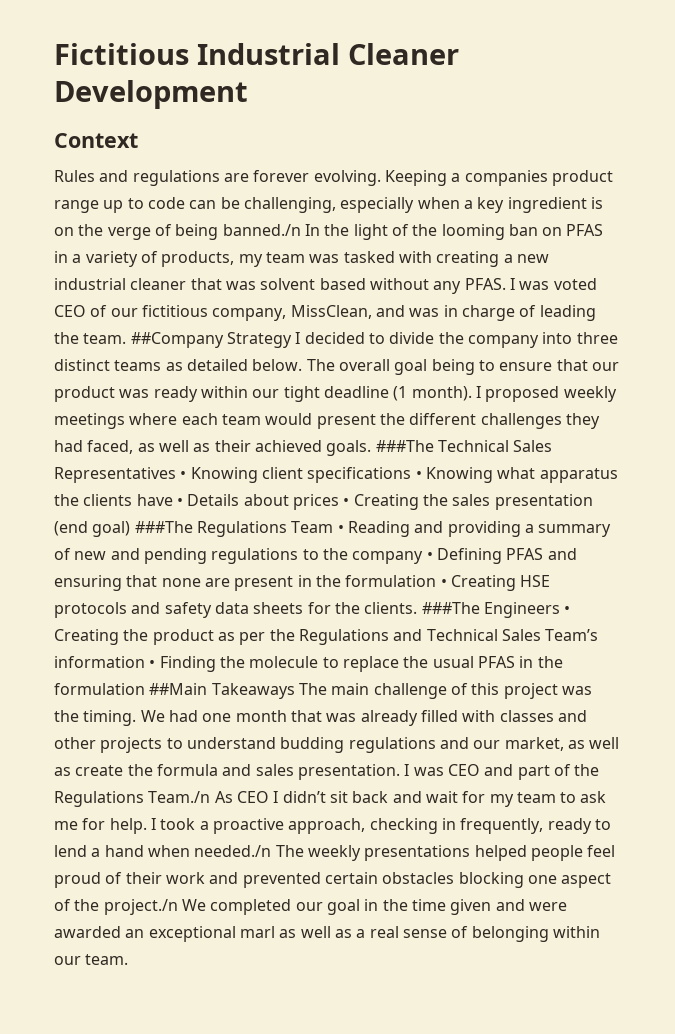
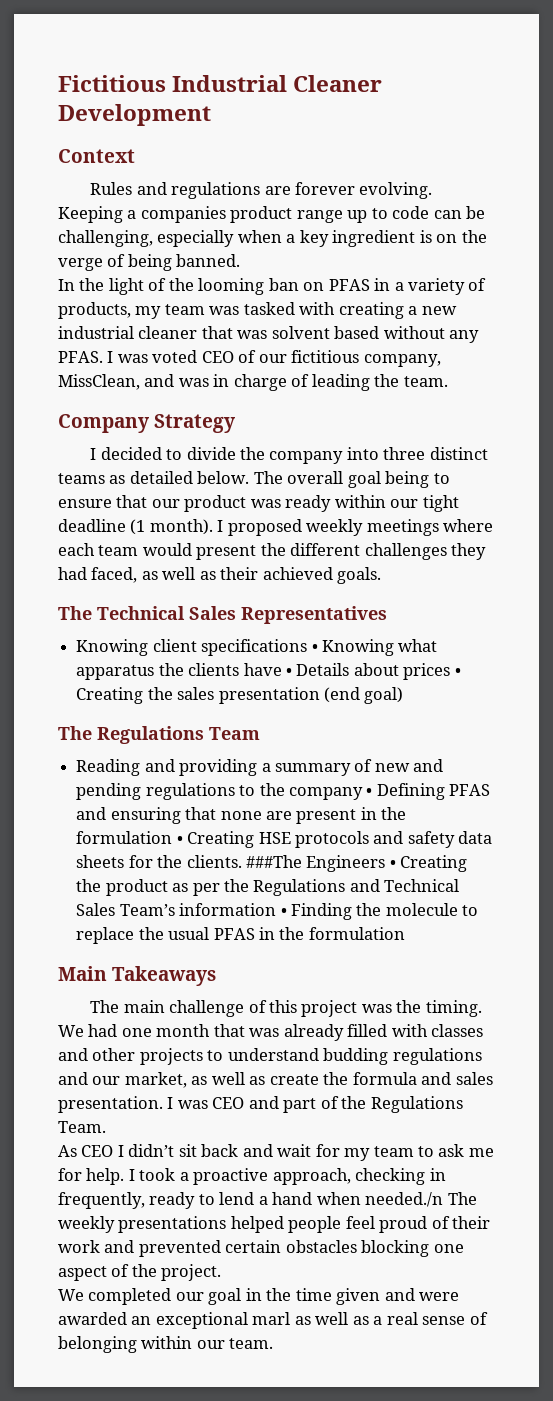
[222,224,301,236] banned./n -> [176,254,241,267] banned. //
[130,332,224,348] ##Company -> [58,414,149,433] // Company
(292, 340) none -> (236, 423) //
[375,440,434,452] ###The -> [58,606,92,620] // The
[180,471,187,479] • -> (387, 615) //
[134,521,193,533] ###The -> [58,726,92,740] // The
[337,525,344,533] • -> (260, 733) //
[149,683,208,695] ##Main -> [58,966,107,981] // Main
(295, 691) none -> (217, 976) //
[148,791,211,803] Team./n -> [58,1121,106,1133] Team. //
[103,899,178,915] project./n -> [161,1264,222,1281] project. //

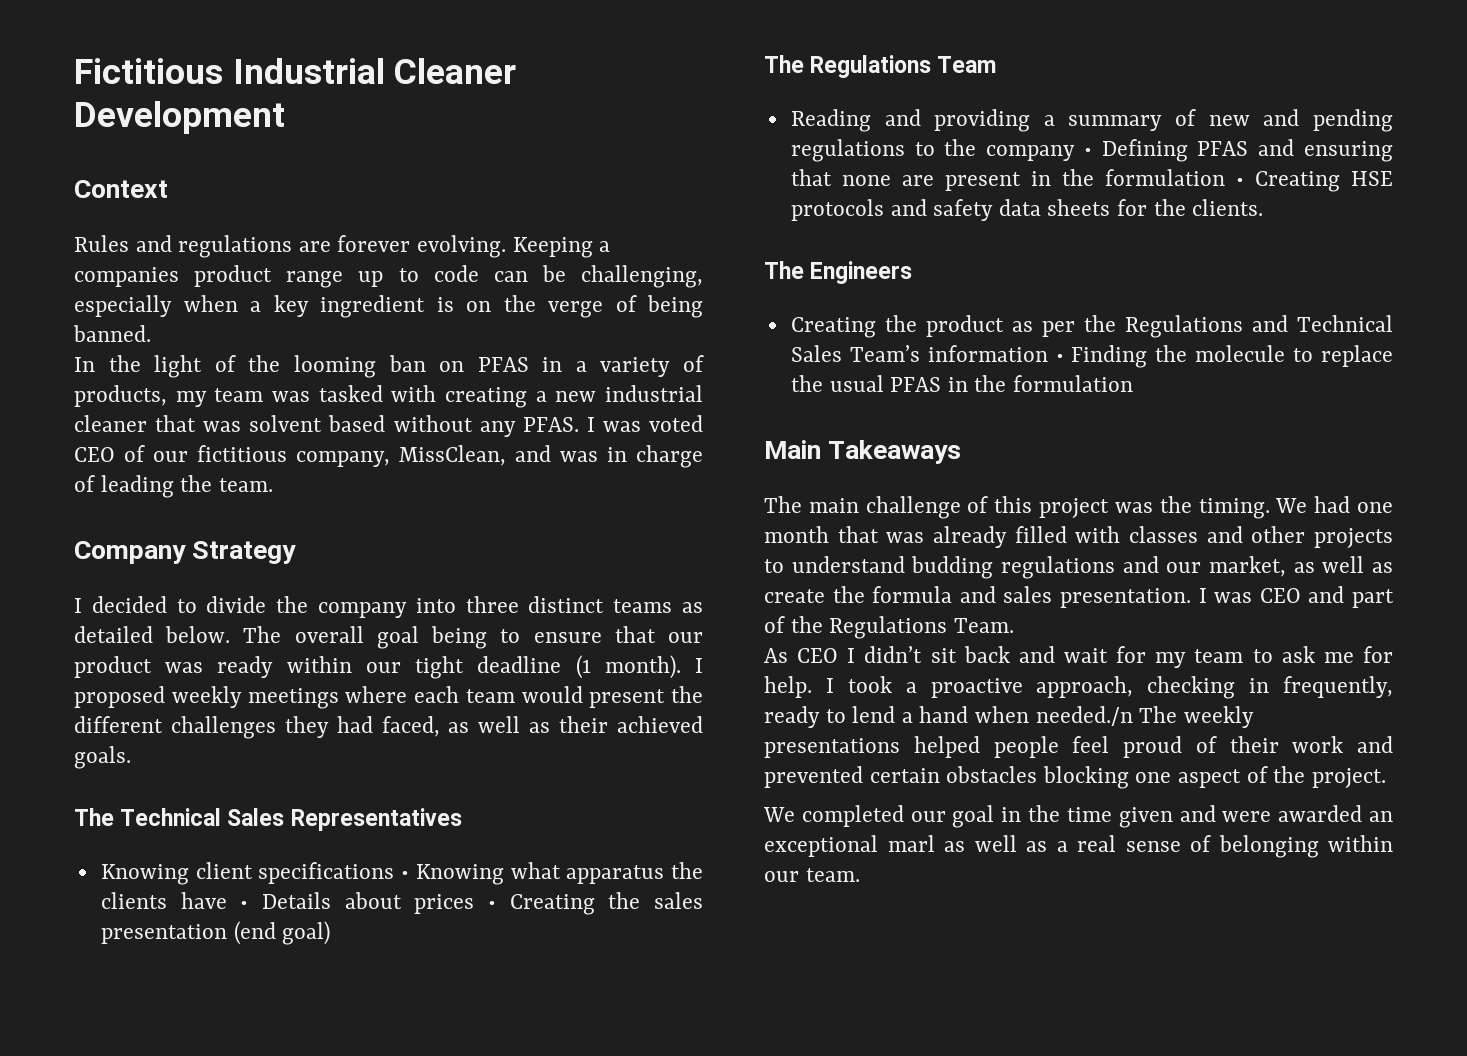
[245,855,302,868] ###The -> [764,261,804,279] // The
[389,860,396,868] • -> (913, 272) //

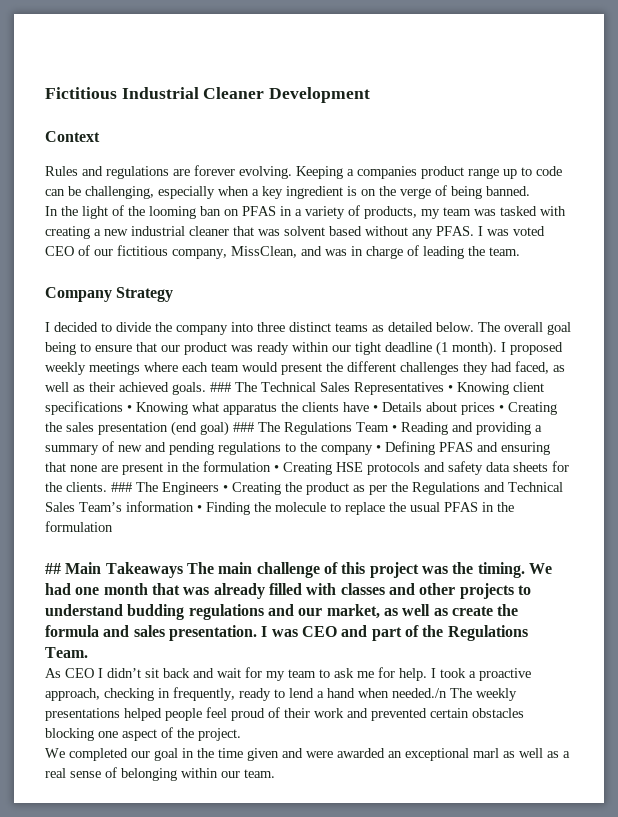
(131, 757) // -> [210,382,231,392] ###
(462, 819) // -> [448,385,453,392] •
(331, 933) // -> [233,422,254,432] ###
(997, 64) // -> [392,425,397,432] •
(1264, 207) // -> [111,482,132,492] ###
(913, 272) // -> [223,485,228,492] •
(1134, 383) none -> [45,563,61,574] ##
(962, 452) // -> (183, 570) none

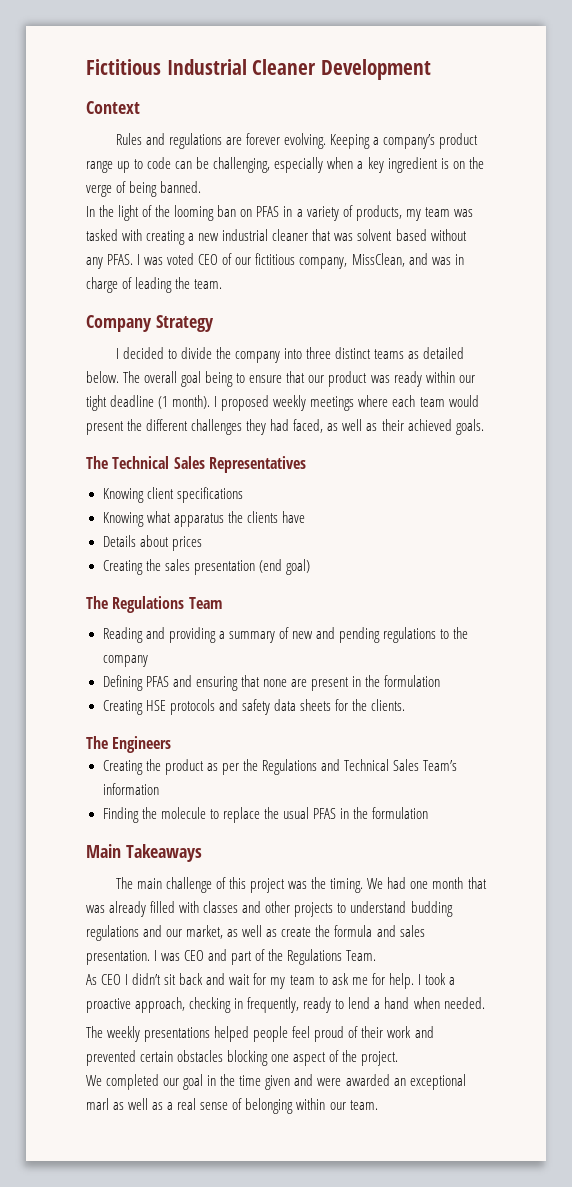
[357,166,417,179] companies -> [383,134,436,149] company’s
[210,382,231,392] ### -> (484, 427) //
[448,385,453,392] • -> (306, 464) //
[127,405,132,412] • -> (243, 495) //
[373,405,378,412] • -> (305, 517) //
[499,405,504,412] • -> (202, 543) //
[233,422,254,432] ### -> (310, 567) //
[392,425,397,432] • -> (222, 603) //
[376,445,381,452] • -> (148, 661) //
[274,465,279,472] • -> (441, 681) //
[111,482,132,492] ### -> (405, 705) //
[223,485,228,492] • -> (172, 744) //
[197,505,202,512] • -> (159, 789) //
[45,563,61,574] ## -> (429, 813) none
(183, 570) none -> (202, 853) //
[392,688,447,698] needed./n -> [443,997,485,1009] needed. //

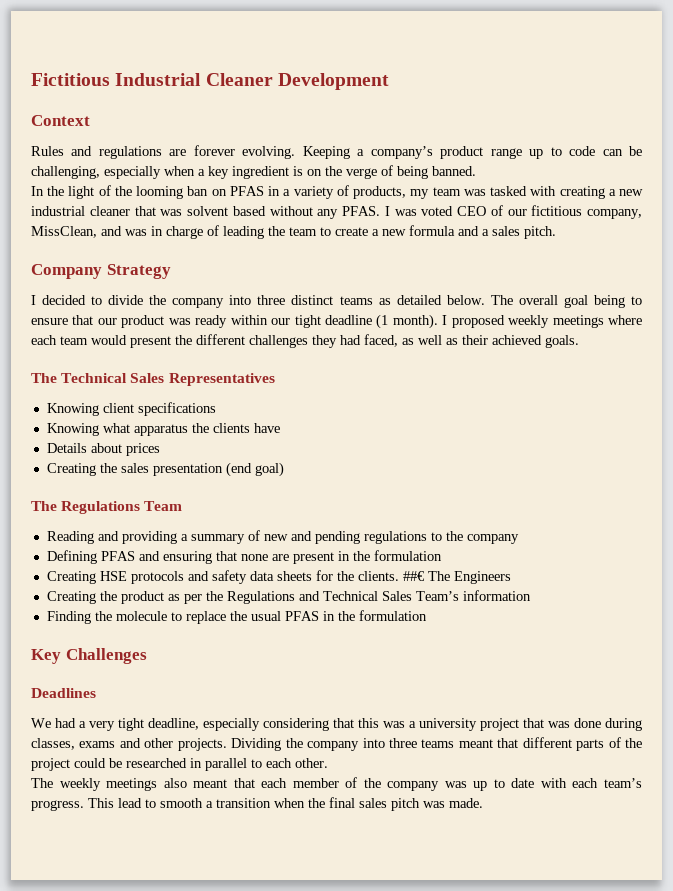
[194,279,223,289] team. -> [289,225,556,239] team to create a new formula and a sales pitch.
(405, 705) // -> [402,571,425,581] ##€
[86,844,202,862] [115,877,487,893] [86,901,453,917] [86,925,425,941] [86,949,377,965] [86,973,455,989] [86,997,485,1013] [86,1026,434,1042] [86,1050,399,1066] [86,1074,466,1090] [86,1098,378,1114] Main Takeaways // The main challenge of this project was the timing. We had one month that was already filled with classes and other projects to understand budding regulations and our market, as well as create the formula and sales presentation. I was CEO and part of the Regulations Team. // As CEO I didn’t sit back and wait for my team to ask me for help. I took a proactive approach, checking in frequently, ready to lend a hand when needed. // The weekly presentations helped people feel proud of their work and prevented certain obstacles blocking one aspect of the project. // We completed our goal in the time given and were awarded an exceptional marl as well as a real sense of belonging within our team. -> [31,648,147,664] [31,688,96,698] [31,718,642,731] [31,737,642,751] [31,758,328,771] [31,777,642,791] [31,797,483,811] Key Challenges // Deadlines // We had a very tight deadline, especially considering that this was a university project that was done during classes, exams and other projects. Dividing the company into three teams meant that different parts of the project could be researched in parallel to each other. // The weekly meetings also meant that each member of the company was up to date with each team’s progress. This lead to smooth a transition when the final sales pitch was made.

